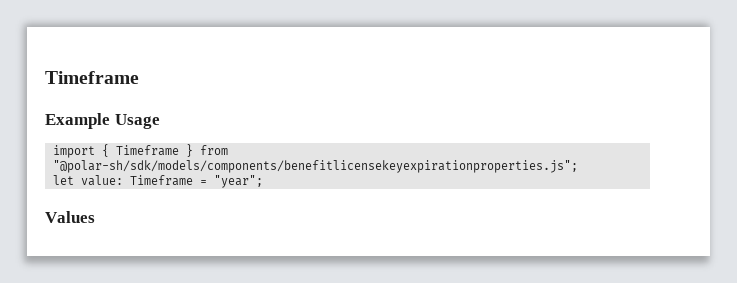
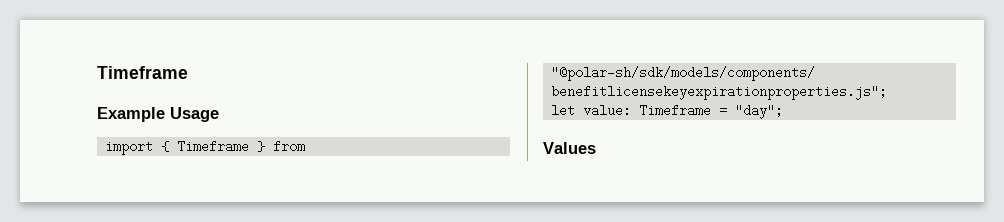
[213,175,263,188] "year"; -> [735,104,784,119] "day";

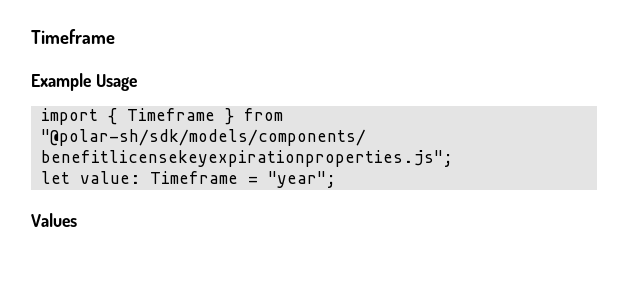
[735,104,784,119] "day"; -> [267,171,336,188] "year";

